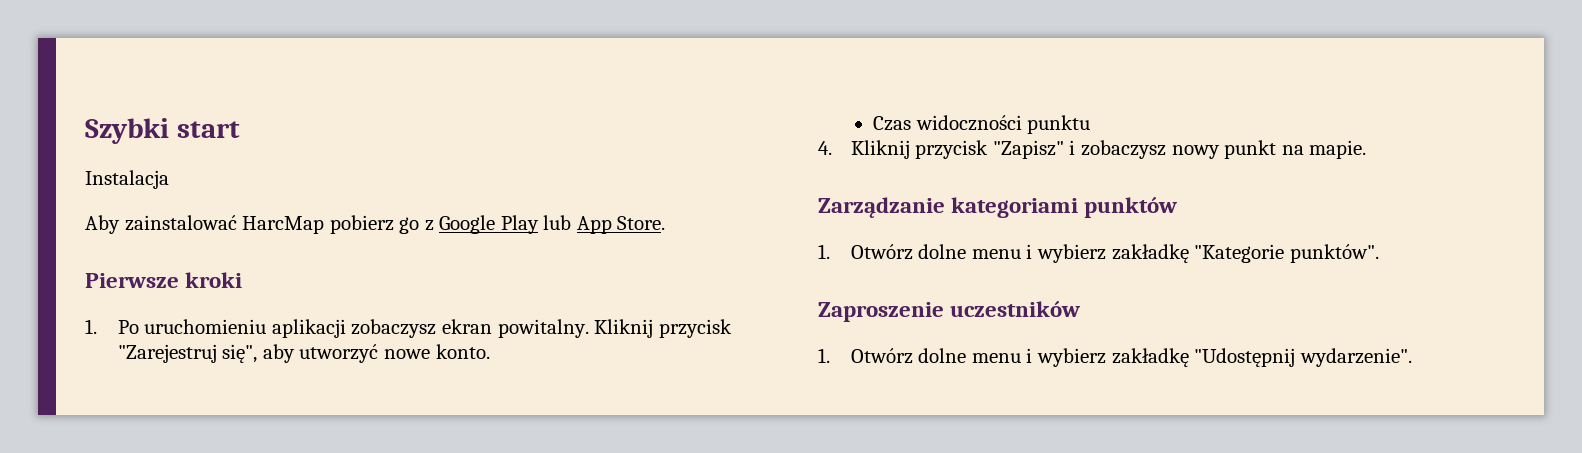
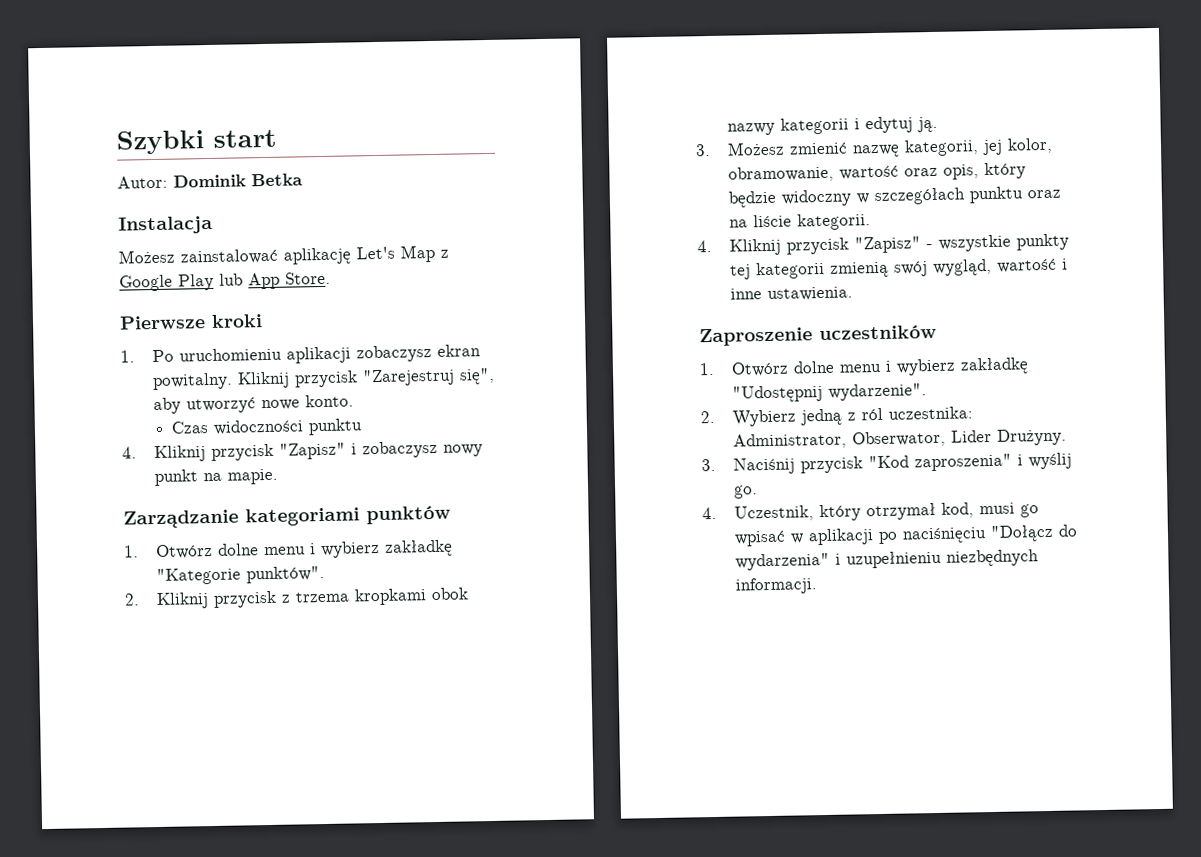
[85,170,169,189] [85,215,420,234] Instalacja // Aby zainstalować HarcMap pobierz go -> [117,173,303,189] [118,215,213,235] [118,244,435,265] Autor: Dominik Betka // Instalacja // Możesz zainstalować aplikację Let's Map
(1379, 253) none -> [124,587,469,610] [726,116,938,136] [695,137,1053,158] [727,162,1026,183] [727,186,1061,208] [728,213,871,231] [697,233,1069,256] [729,258,1068,280] [729,286,853,301] // 2. Kliknij przycisk z trzema kropkami obok nazwy kategorii i edytuj ją. // 3. Możesz zmienić nazwę kategorii, jej kolor, obramowanie, wartość oraz opis, który będzie widoczny w szczegółach punktu oraz na liście kategorii. // 4. Kliknij przycisk "Zapisz" - wszystkie punkty tej kategorii zmienią swój wygląd, wartość i inne ustawienia.
(1412, 357) none -> [700,406,973,427] [732,428,1067,450] [701,452,1072,475] [733,485,758,499] [702,502,1039,522] [733,524,1078,547] [734,549,1039,571] [734,577,817,595] // 2. Wybierz jedną z ról uczestnika: Administrator, Obserwator, Lider Drużyny. // 3. Naciśnij przycisk "Kod zaproszenia" i wyślij go. // 4. Uczestnik, który otrzymał kod, musi go wpisać w aplikacji po naciśnięciu "Dołącz do wydarzenia" i uzupełnieniu niezbędnych informacji.

